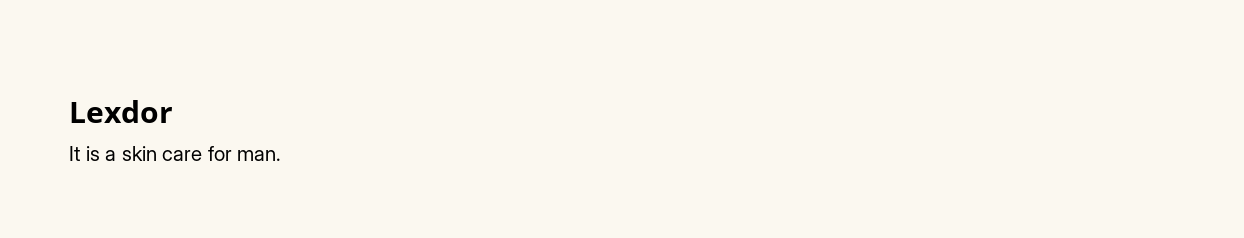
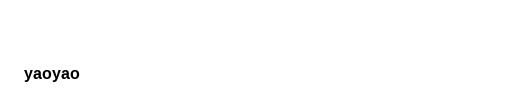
[69,100,173,123] [69,146,282,161] Lexdor // It is a skin care for man. -> [24,70,80,82] yaoyao

